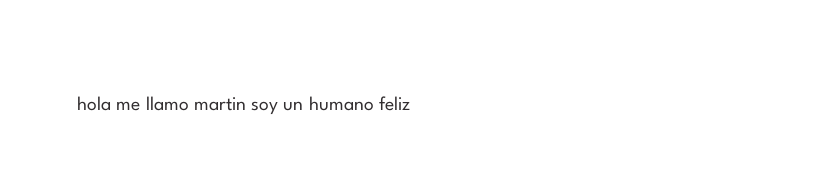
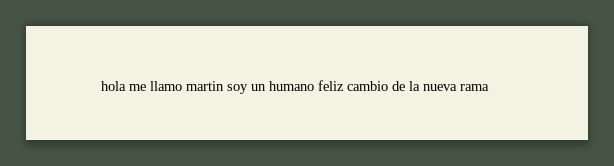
(410, 103) none -> [347,81,489,91] cambio de la nueva rama

